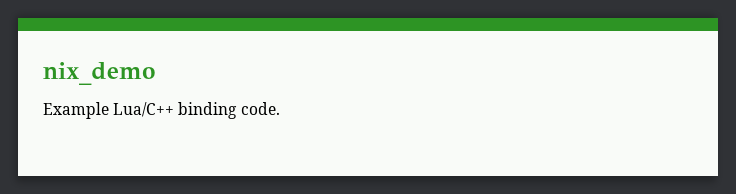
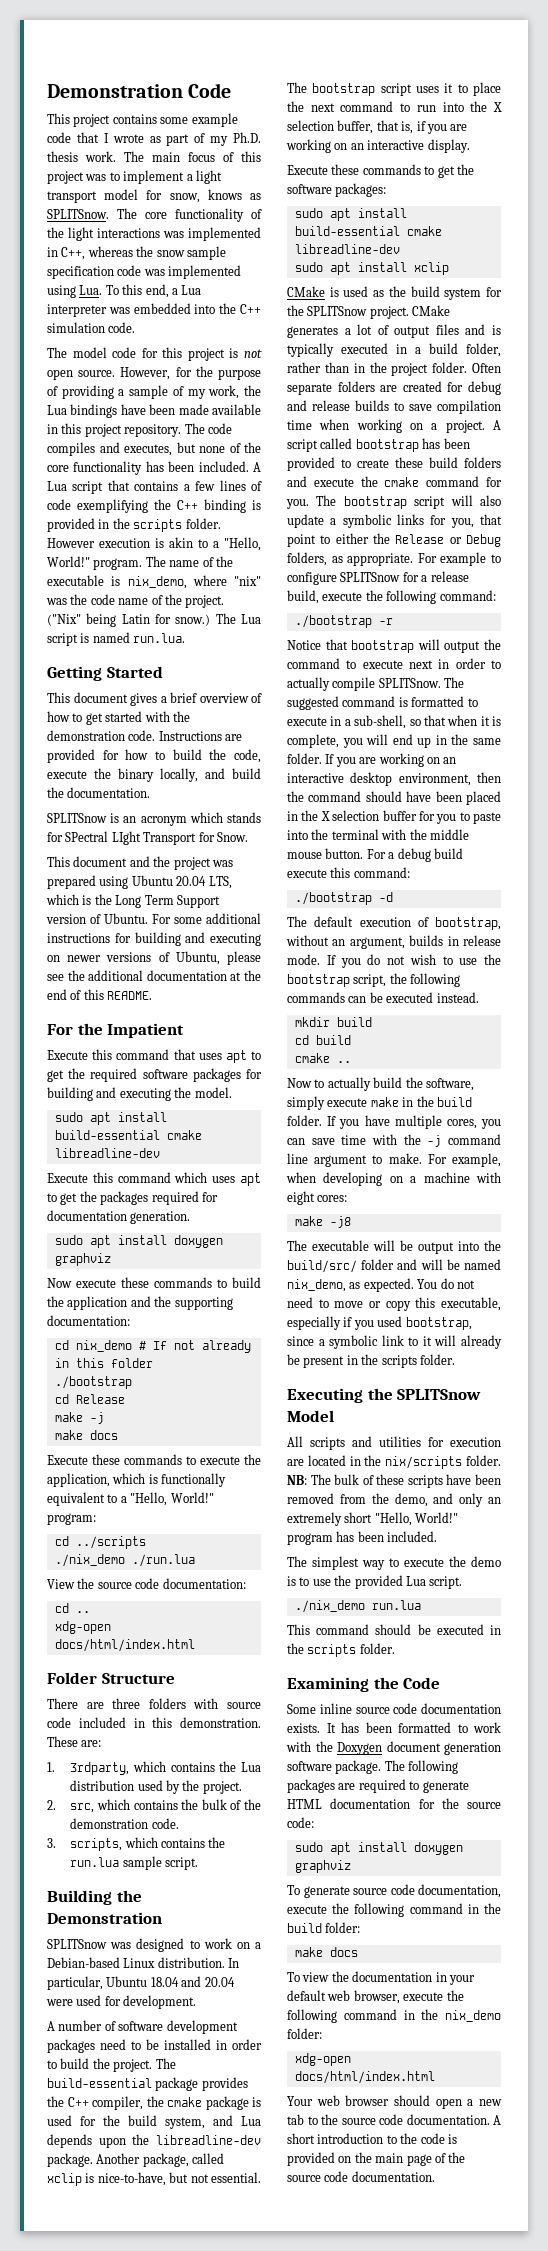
[43,62,155,85] [43,102,280,119] nix_demo // Example Lua/C++ binding code. -> [47,83,232,98] [47,113,238,127] [47,132,261,146] [47,151,261,162] [47,170,222,184] [47,189,261,203] [47,208,262,222] [47,227,261,241] [47,246,226,260] [47,265,242,279] [47,284,202,298] [47,303,261,317] [47,322,136,333] [47,347,262,361] [47,366,261,380] [47,385,261,399] [47,404,261,418] [47,423,232,437] [47,442,261,456] [47,461,261,475] [47,480,262,494] [47,499,261,513] [47,518,221,532] [47,537,261,551] [47,556,233,570] [47,575,261,589] [46,594,225,608] [47,613,261,627] [47,632,186,646] [47,666,163,681] [47,692,262,706] [47,711,190,725] [47,730,243,741] [47,749,261,763] [47,768,261,782] [47,787,151,798] [47,812,261,826] [47,831,248,845] [47,856,233,870] [47,875,232,889] [46,894,220,908] [46,913,261,924] [47,932,261,946] [47,951,261,965] [47,970,261,981] [47,989,153,1000] [47,1023,185,1038] [47,1049,261,1063] [47,1068,262,1082] [47,1087,232,1101] [54,1112,167,1125] [54,1130,202,1140] [54,1148,160,1158] [47,1172,261,1186] [47,1191,218,1205] [47,1210,191,1224] [54,1235,223,1248] [54,1253,111,1266] [47,1277,261,1288] [47,1296,233,1310] [47,1315,130,1326] [54,1340,251,1353] [54,1358,153,1368] [54,1376,132,1389] [54,1394,125,1404] [54,1412,104,1424] [54,1430,118,1440] [47,1454,261,1465] [47,1473,227,1487] [47,1492,214,1506] [47,1513,96,1525] [54,1536,146,1549] [54,1554,195,1567] [47,1578,246,1589] [54,1603,90,1613] [54,1621,111,1634] [54,1639,195,1652] [47,1672,175,1684] [47,1698,261,1709] [47,1717,261,1728] [47,1736,102,1747] [47,1761,261,1775] [70,1780,242,1794] [47,1799,261,1813] [70,1818,179,1829] [47,1837,226,1851] [70,1856,199,1870] [47,1890,142,1905] [47,1912,162,1924] [47,1938,261,1952] [47,1957,240,1968] [47,1976,235,1990] [46,1995,197,2009] [47,2020,238,2034] [47,2039,262,2053] [47,2058,176,2072] [47,2077,248,2091] [47,2096,261,2110] [47,2115,261,2129] [47,2134,261,2148] [47,2153,225,2167] [47,2172,261,2186] [287,82,501,96] [287,101,502,112] [287,120,468,134] [286,139,470,153] [287,164,474,178] [287,183,387,197] [294,208,407,221] [294,226,442,236] [294,244,400,254] [294,262,449,275] [287,286,502,300] [287,305,451,319] [287,324,501,338] [287,343,501,357] [287,362,501,376] [287,381,501,395] [287,400,501,414] [287,419,501,433] [287,438,470,452] [287,457,501,471] [287,476,502,487] [286,495,501,509] [287,514,502,528] [287,533,501,547] [287,552,501,566] [287,571,469,585] [287,590,496,604] [294,615,393,628] [287,639,501,653] [287,658,501,669] [287,677,465,691] [287,696,478,710] [287,715,501,729] [287,734,501,748] [287,753,457,767] [287,772,501,786] [287,791,501,805] [287,810,501,824] [287,829,469,840] [287,848,463,862] [287,867,410,878] [294,892,393,905] [287,916,501,930] [286,935,501,949] [287,954,501,968] [287,973,461,987] [287,992,479,1003] [294,1017,372,1027] [294,1035,351,1045] [294,1053,351,1063] [287,1077,474,1091] [287,1096,472,1110] [287,1115,501,1129] [287,1134,501,1147] [287,1153,501,1167] [286,1172,501,1186] [287,1191,348,1205] [294,1216,351,1228] [287,1240,501,1254] [287,1259,501,1273] [287,1278,475,1292] [287,1297,501,1311] [287,1316,472,1330] [287,1335,502,1349] [287,1354,455,1368] [287,1388,482,1403] [287,1410,334,1422] [287,1436,501,1450] [287,1455,501,1469] [287,1474,501,1488] [287,1493,501,1507] [287,1512,459,1526] [287,1531,438,1545] [287,1556,501,1570] [287,1575,463,1589] [294,1600,421,1613] [287,1624,501,1635] [287,1643,395,1657] [287,1677,441,1692] [287,1703,501,1714] [287,1722,501,1733] [286,1741,501,1755] [287,1760,459,1774] [287,1779,469,1793] [287,1798,501,1809] [287,1817,314,1828] [294,1842,463,1855] [294,1860,351,1873] [287,1884,501,1898] [287,1903,501,1917] [287,1922,361,1933] [294,1947,358,1957] [287,1971,475,1985] [287,1990,464,2004] [287,2009,501,2023] [287,2028,322,2039] [294,2053,351,2066] [294,2071,435,2084] [287,2095,502,2109] [287,2114,501,2125] [287,2133,457,2144] [287,2152,466,2166] [287,2171,435,2182] Demonstration Code // This project contains some example code that I wrote as part of my Ph.D. thesis work. The main focus of this project was to implement a light transport model for snow, knows as SPLITSnow. The core functionality of the light interactions was implemented in C++, whereas the snow sample specification code was implemented using Lua. To this end, a Lua interpreter was embedded into the C++ simulation code. // The model code for this project is not open source. However, for the purpose of providing a sample of my work, the Lua bindings have been made available in this project repository. The code compiles and executes, but none of the core functionality has been included. A Lua script that contains a few lines of code exemplifying the C++ binding is provided in the scripts folder. However execution is akin to a "Hello, World!" program. The name of the executable is nix_demo, where "nix" was the code name of the project. ("Nix" being Latin for snow.) The Lua script is named run.lua. // Getting Started // This document gives a brief overview of how to get started with the demonstration code. Instructions are provided for how to build the code, execute the binary locally, and build the documentation. // SPLITSnow is an acronym which stands for SPectral LIght Transport for Snow. // This document and the project was prepared using Ubuntu 20.04 LTS, which is the Long Term Support version of Ubuntu. For some additional instructions for building and executing on newer versions of Ubuntu, please see the additional documentation at the end of this README. // For the Impatient // Execute this command that uses apt to get the required software packages for building and executing the model. // sudo apt install build-essential cmake libreadline-dev // Execute this command which uses apt to get the packages required for documentation generation. // sudo apt install doxygen graphviz // Now execute these commands to build the application and the supporting documentation: // cd nix_demo # If not already in this folder // ./bootstrap // cd Release // make -j // make docs // Execute these commands to execute the application, which is functionally equivalent to a "Hello, World!" program: // cd ../scripts // ./nix_demo ./run.lua // View the source code documentation: // cd .. // xdg-open docs/html/index.html // Folder Structure // There are three folders with source code included in this demonstration. These are: // 1. 3rdparty, which contains the Lua distribution used by the project. // 2. src, which contains the bulk of the demonstration code. // 3. scripts, which contains the run.lua sample script. // Building the Demonstration // SPLITSnow was designed to work on a Debian-based Linux distribution. In particular, Ubuntu 18.04 and 20.04 were used for development. // A number of software development packages need to be installed in order to build the project. The build-essential package provides the C++ compiler, the cmake package is used for the build system, and Lua depends upon the libreadline-dev package. Another package, called xclip is nice-to-have, but not essential. The bootstrap script uses it to place the next command to run into the X selection buffer, that is, if you are working on an interactive display. // Execute these commands to get the software packages: // sudo apt install build-essential cmake libreadline-dev // sudo apt install xclip // CMake is used as the build system for the SPLITSnow project. CMake generates a lot of output files and is typically executed in a build folder, rather than in the project folder. Often separate folders are created for debug and release builds to save compilation time when working on a project. A script called bootstrap has been provided to create these build folders and execute the cmake command for you. The bootstrap script will also update a symbolic links for you, that point to either the Release or Debug folders, as appropriate. For example to configure SPLITSnow for a release build, execute the following command: // ./bootstrap -r // Notice that bootstrap will output the command to execute next in order to actually compile SPLITSnow. The suggested command is formatted to execute in a sub-shell, so that when it is complete, you will end up in the same folder. If you are working on an interactive desktop environment, then the command should have been placed in the X selection buffer for you to paste into the terminal with the middle mouse button. For a debug build execute this command: // ./bootstrap -d // The default execution of bootstrap, without an argument, builds in release mode. If you do not wish to use the bootstrap script, the following commands can be executed instead. // mkdir build // cd build // cmake .. // Now to actually build the software, simply execute make in the build folder. If you have multiple cores, you can save time with the -j command line argument to make. For example, when developing on a machine with eight cores: // make -j8 // The executable will be output into the build/src/ folder and will be named nix_demo, as expected. You do not need to move or copy this executable, especially if you used bootstrap, since a symbolic link to it will already be present in the scripts folder. // Executing the SPLITSnow Model // All scripts and utilities for execution are located in the nix/scripts folder. NB: The bulk of these scripts have been removed from the demo, and only an extremely short "Hello, World!" program has been included. // The simplest way to execute the demo is to use the provided Lua script. // ./nix_demo run.lua // This command should be executed in the scripts folder. // Examining the Code // Some inline source code documentation exists. It has been formatted to work with the Doxygen document generation software package. The following packages are required to generate HTML documentation for the source code: // sudo apt install doxygen graphviz // To generate source code documentation, execute the following command in the build folder: // make docs // To view the documentation in your default web browser, execute the following command in the nix_demo folder: // xdg-open docs/html/index.html // Your web browser should open a new tab to the source code documentation. A short introduction to the code is provided on the main page of the source code documentation.

